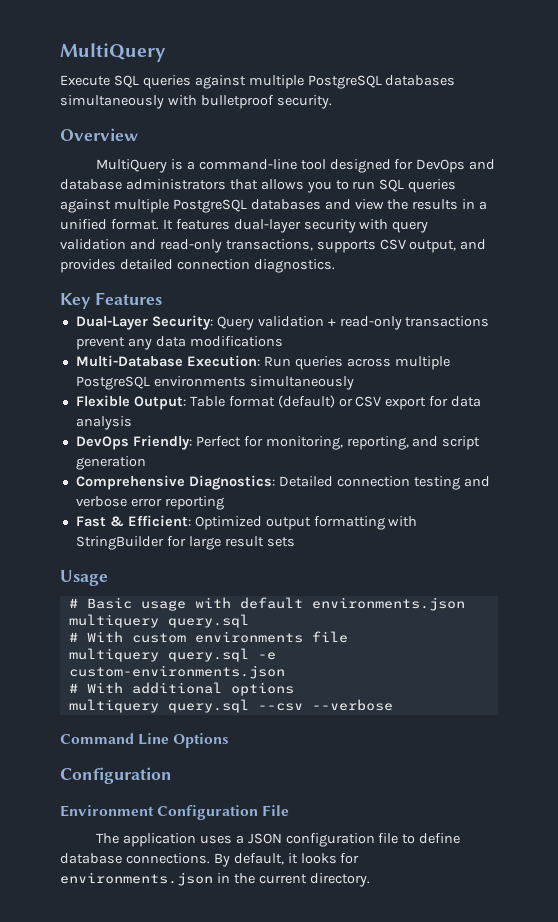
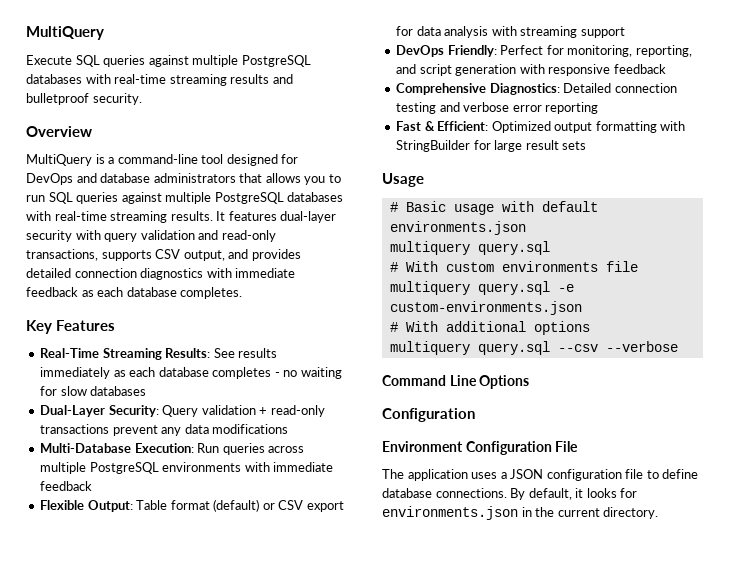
[60,95,197,109] simultaneously with -> [85,74,293,86] with real-time streaming results and
[324,199,488,210] [60,219,159,230] and view the results in a unified format. -> [26,211,213,223] with real-time streaming results.
[253,259,335,273] [60,292,162,309] diagnostics. // Key Features -> [140,268,296,280] [26,287,243,299] [26,320,115,334] [40,348,278,360] [40,367,342,379] [40,386,147,396] diagnostics with immediate feedback as each database completes. // Key Features // Real-Time Streaming Results: See results immediately as each database completes - no waiting for slow databases
[249,376,354,390] simultaneously -> [244,462,334,472] [40,481,93,491] with immediate feedback
(132, 423) none -> [491,26,625,38] with streaming support
(146, 463) none -> [519,64,666,76] with responsive feedback

